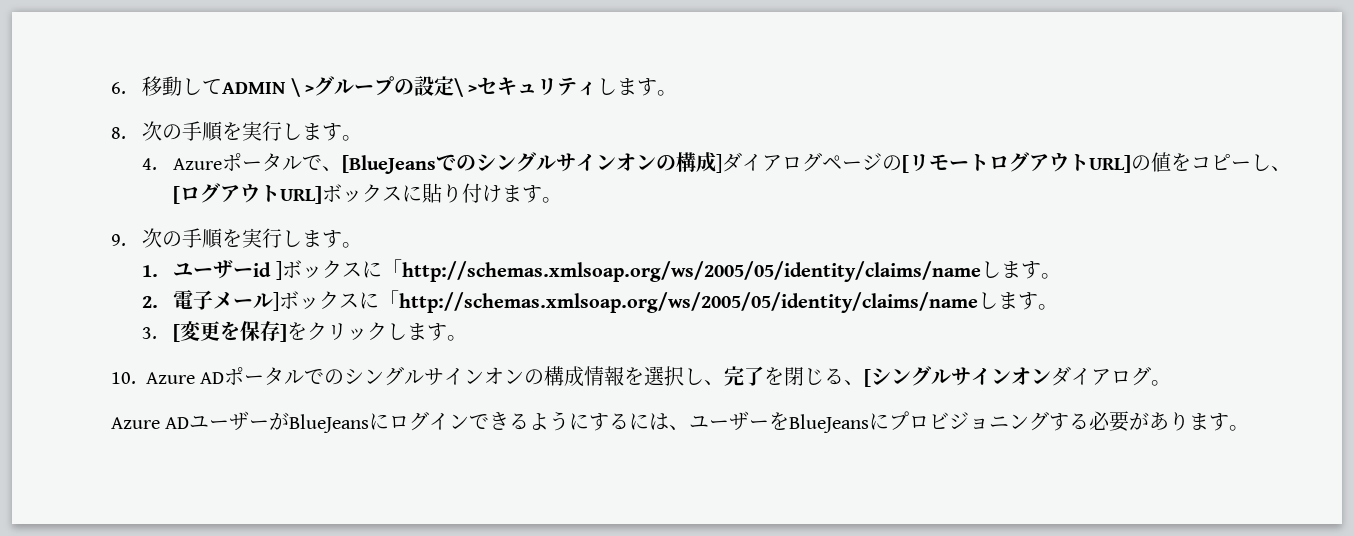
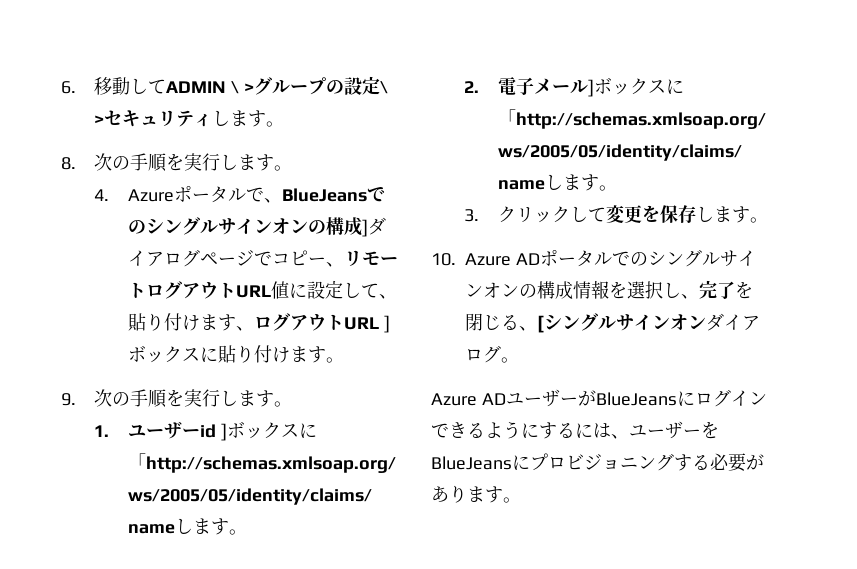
[342,155,437,174] [BlueJeans -> [281,188,367,202] BlueJeans
[882,155,910,173] の[ -> [253,250,344,267] でコピー、
[1089,152,1292,173] [173,183,323,204] URL]の値をコピーし、[ログアウトURL] -> [235,280,397,299] [127,313,390,333] URL値に設定して、貼り付けます、ログアウトURL ]
[173,321,388,342] [変更を保存]をクリック -> [497,205,696,223] クリックして変更を保存

